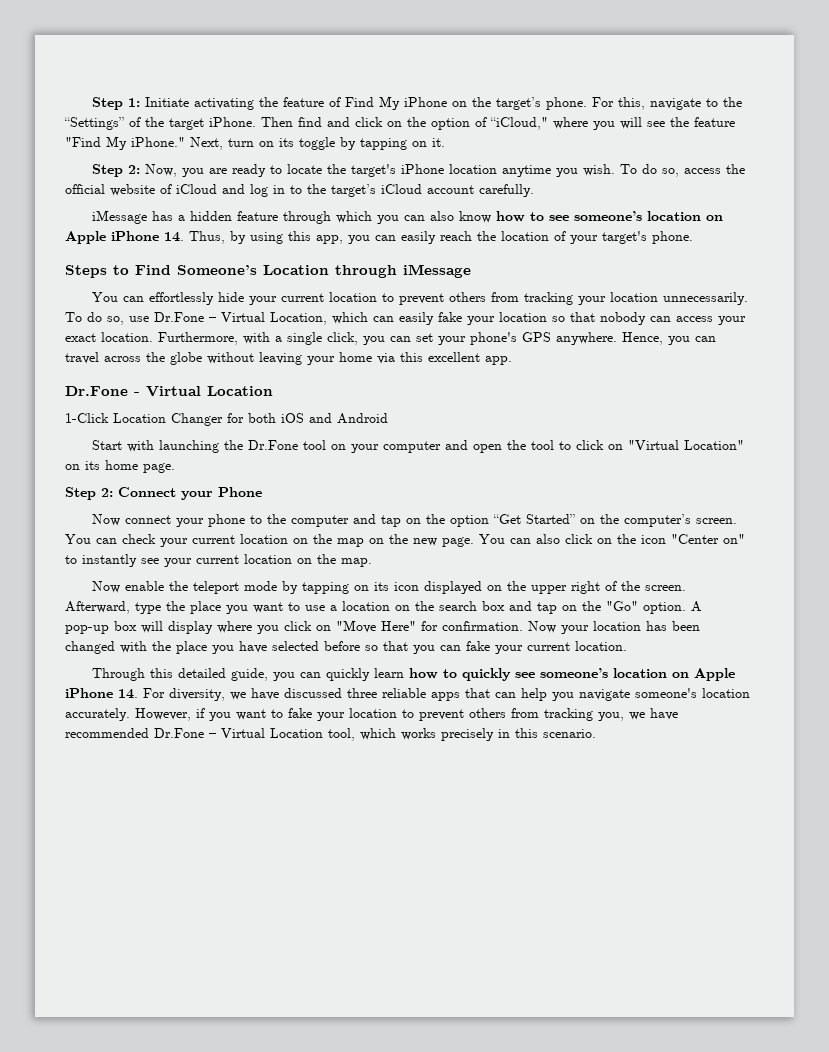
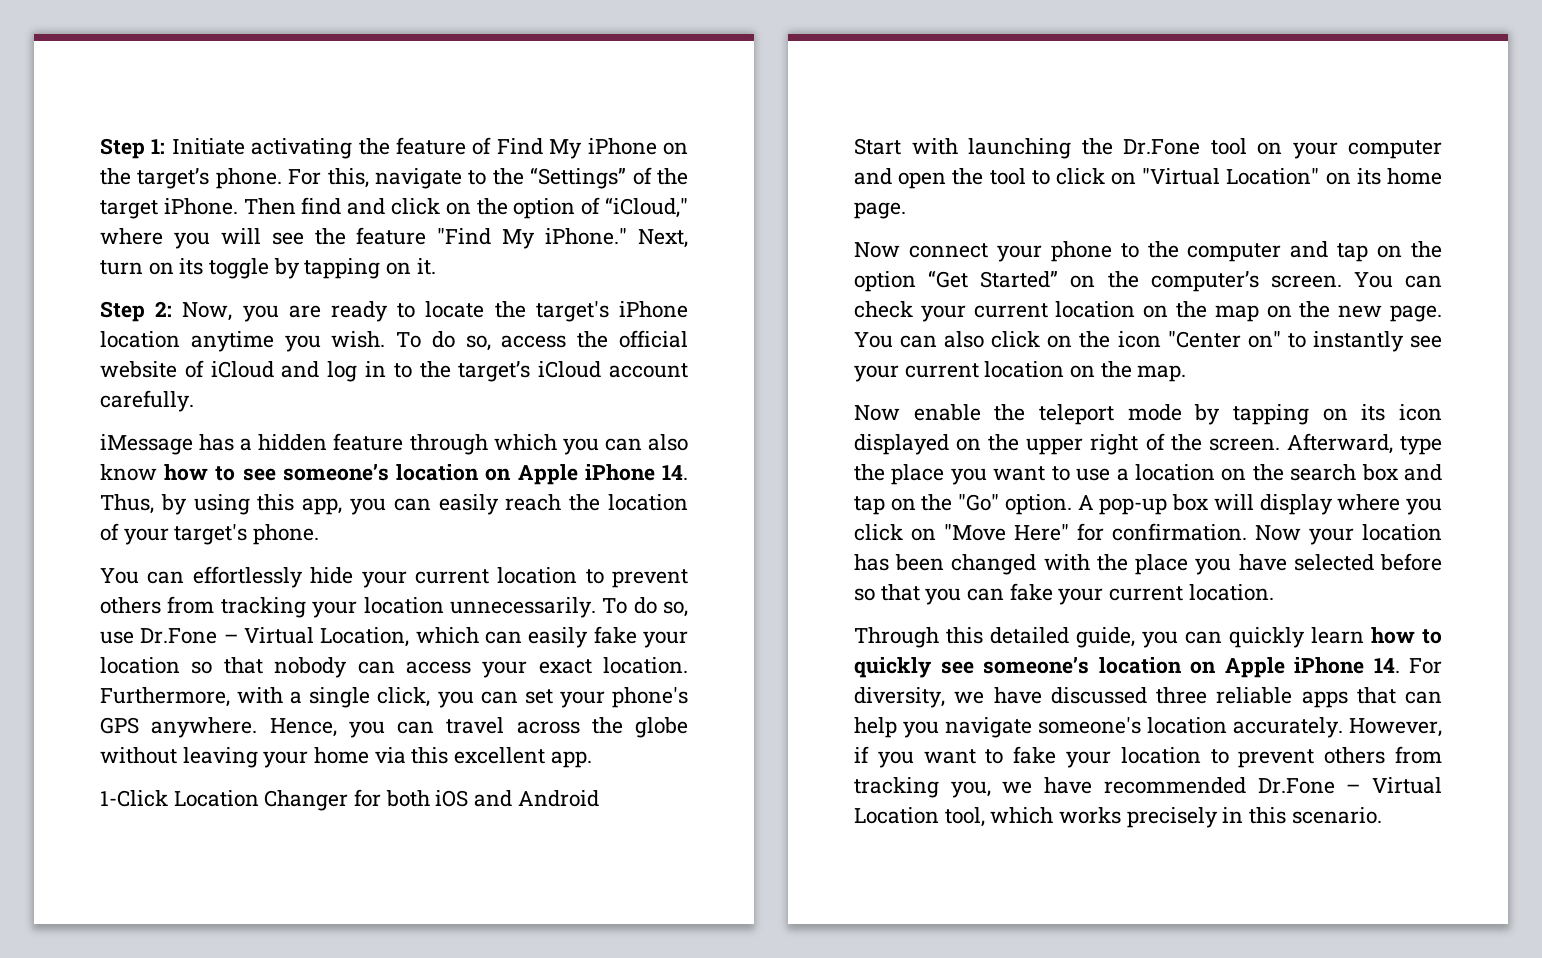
[65,264,471,278] // Steps to Find Someone’s Location through iMessage -> (320, 534) none
[65,386,273,397] // Dr.Fone - Virtual Location -> (592, 759) none
[65,487,262,500] // Step 2: Connect your Phone -> (906, 210) none

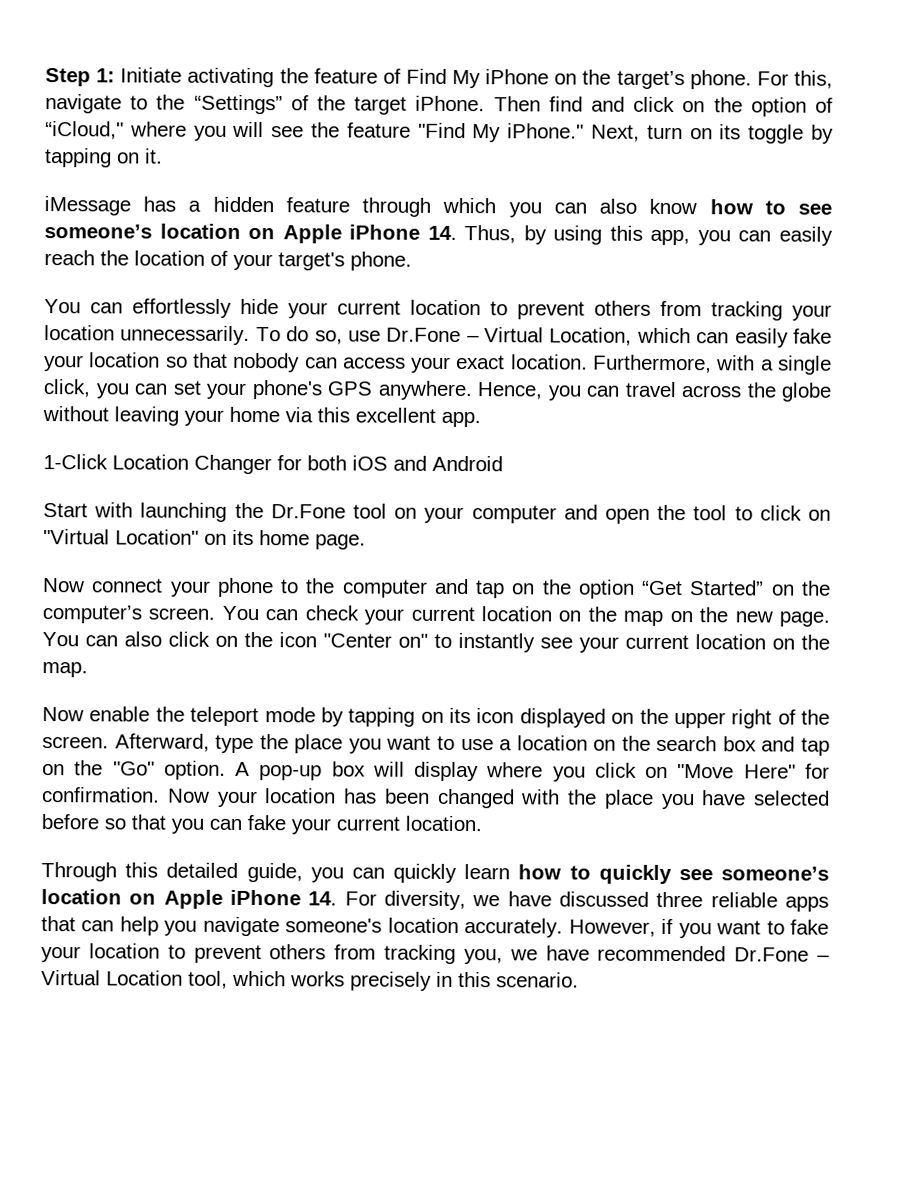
[100,301,688,322] [100,330,688,352] [100,360,688,382] [100,390,194,412] // Step 2: Now, you are ready to locate the target's iPhone location anytime you wish. To do so, access the official website of iCloud and log in to the target’s iCloud account carefully. -> (163, 156) none

